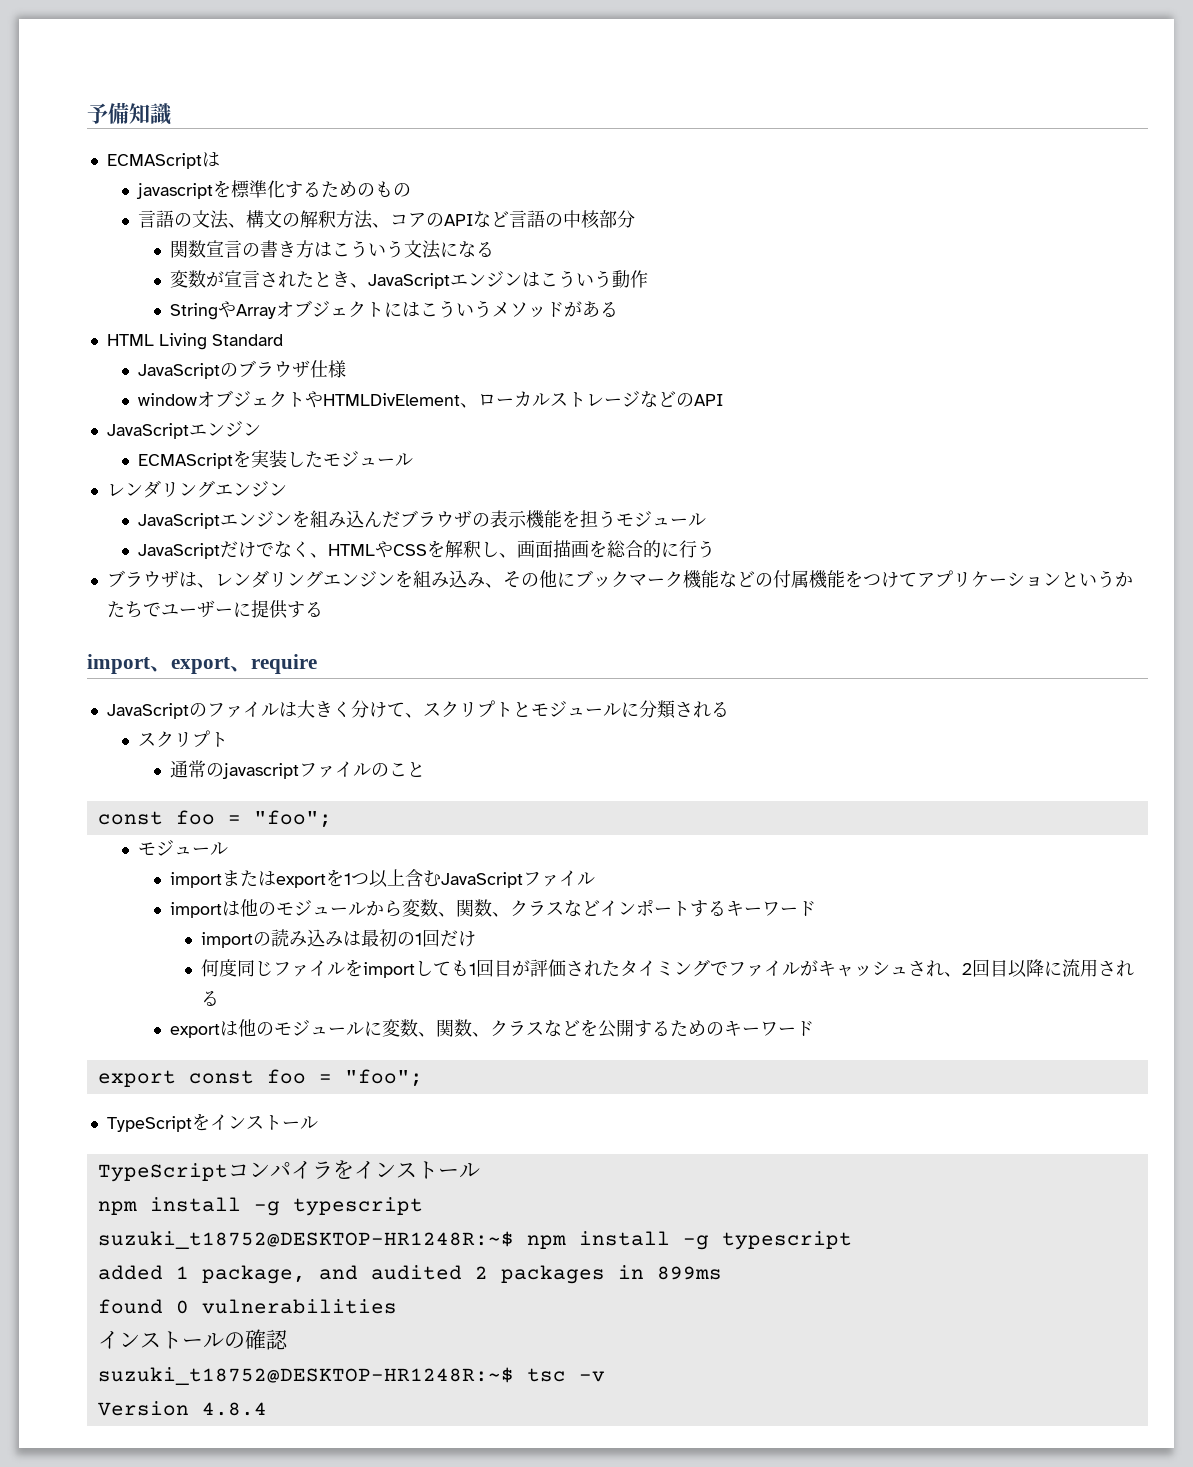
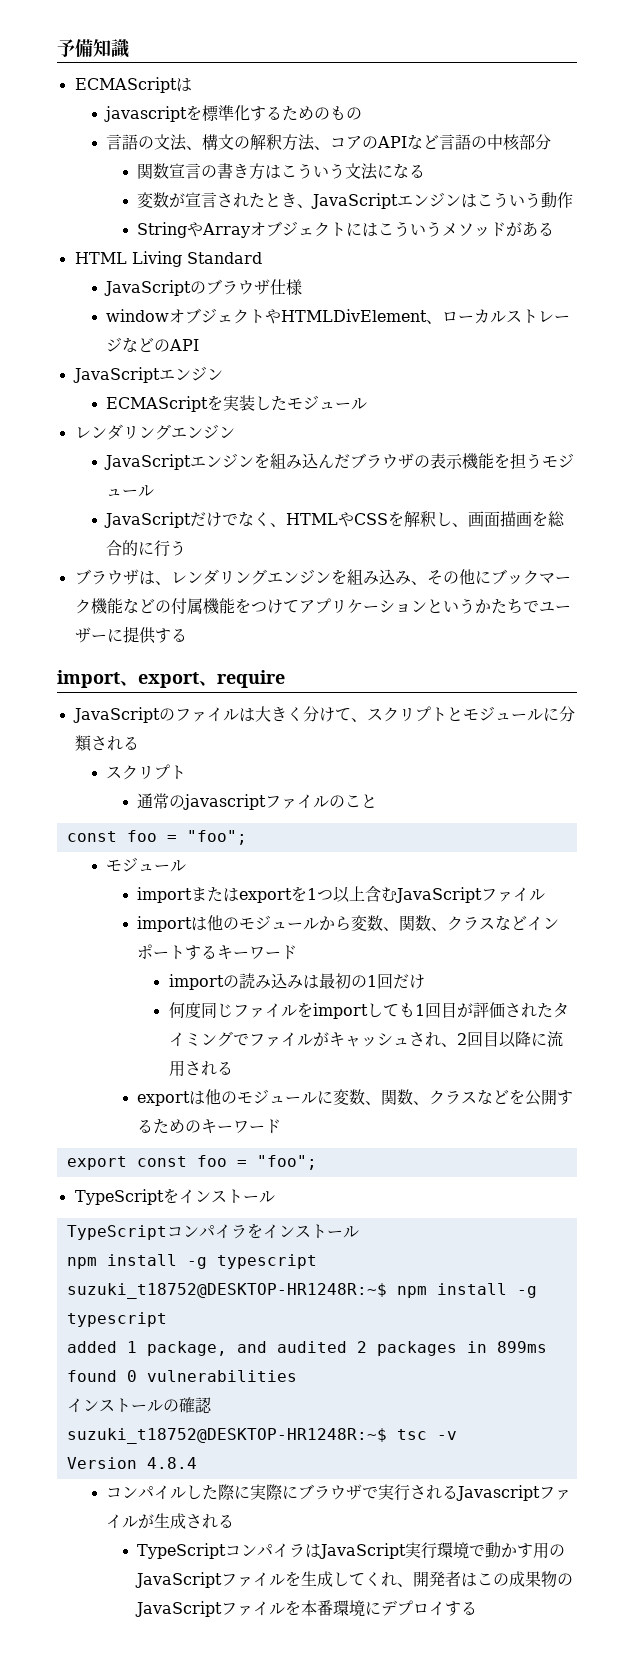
(267, 1409) none -> [105,1484,571,1501] [105,1513,234,1529] [137,1542,566,1559] [135,1571,574,1588] [135,1600,478,1617] // コンパイルした際に実際にブラウザで実行されるJavascriptファイルが生成される // TypeScriptコンパイラはJavaScript実行環境で動かす用のJavaScriptファイルを生成してくれ、開発者はこの成果物のJavaScriptファイルを本番環境にデプロイする

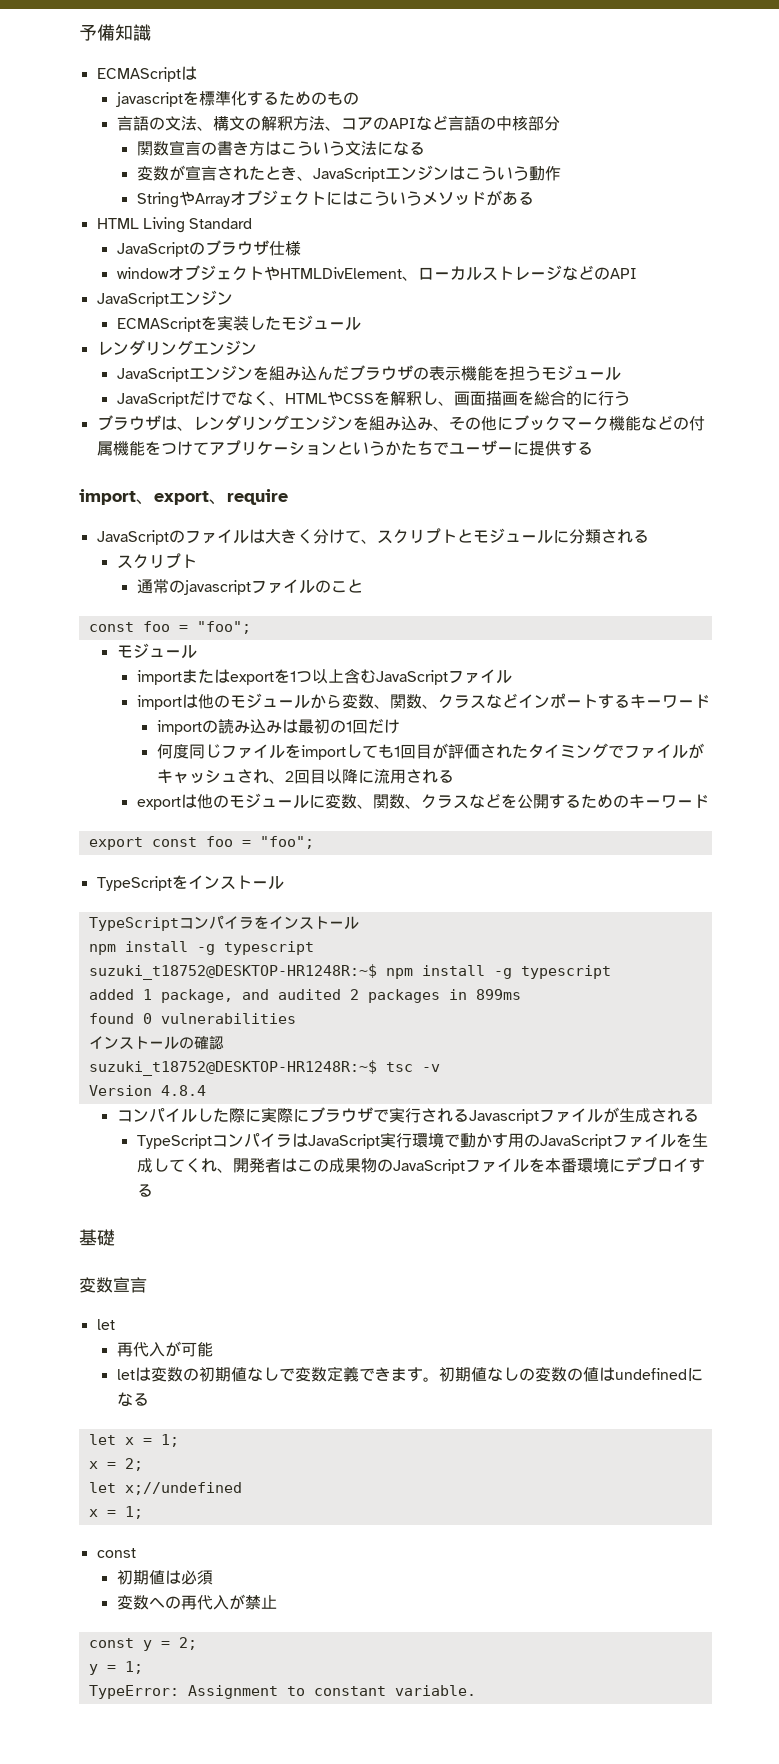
(478, 1608) none -> [79,1229,115,1246] [79,1277,147,1293] [96,1319,115,1330] [116,1341,213,1357] [116,1366,703,1382] [116,1392,149,1407] [88,1434,179,1447] [88,1458,143,1471] [88,1482,242,1495] [88,1506,143,1519] [96,1548,136,1558] [116,1570,213,1585] [116,1594,277,1610] [88,1637,197,1651] [88,1661,143,1675] [88,1685,476,1699] // 基礎 // 変数宣言 // let // 再代入が可能 // letは変数の初期値なしで変数定義できます。初期値なしの変数の値はundefinedになる // let x = 1; // x = 2; // let x;//undefined // x = 1; // const // 初期値は必須 // 変数への再代入が禁止 // const y = 2; // y = 1; // TypeError: Assignment to constant variable.

